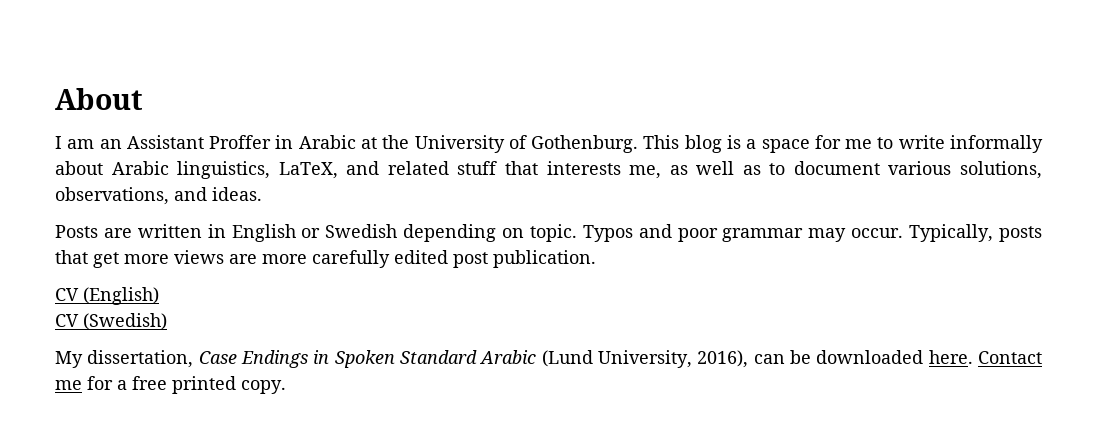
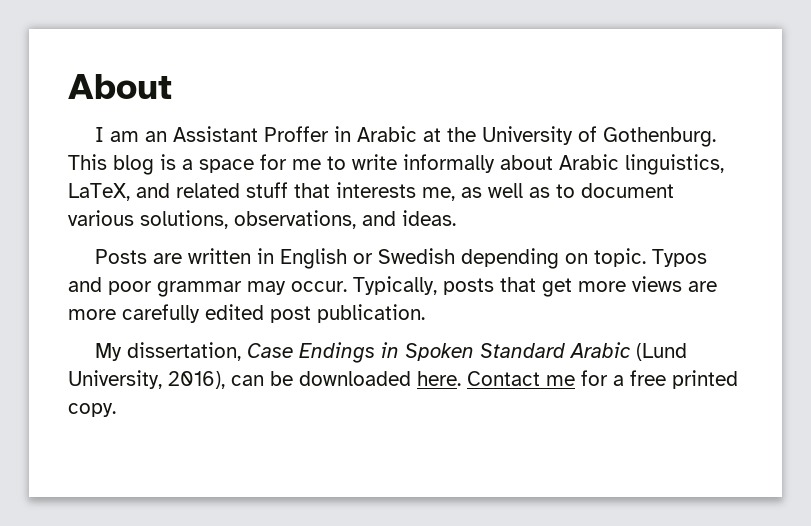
[55,287,159,305] [55,313,167,330] // CV (English) // CV (Swedish) -> (425, 313) none

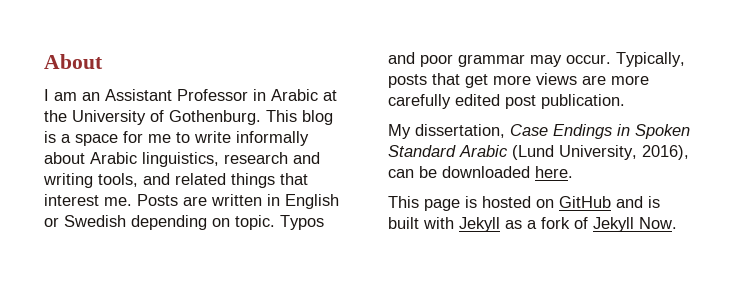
[264,126,330,142] Proffer -> [177,89,248,101] Professor
[68,182,674,201] [68,210,456,229] LaTeX, and related stuff that interests me, as well as to document various solutions, observations, and ideas. // -> [224,152,320,164] [43,173,308,188] [44,194,132,206] research and writing tools, and related things that interest me.
[467,370,738,389] [68,403,116,417] Contact me for a free printed copy. -> [388,196,660,211] [388,217,677,232] // This page is hosted on GitHub and is built with Jekyll as a fork of Jekyll Now.

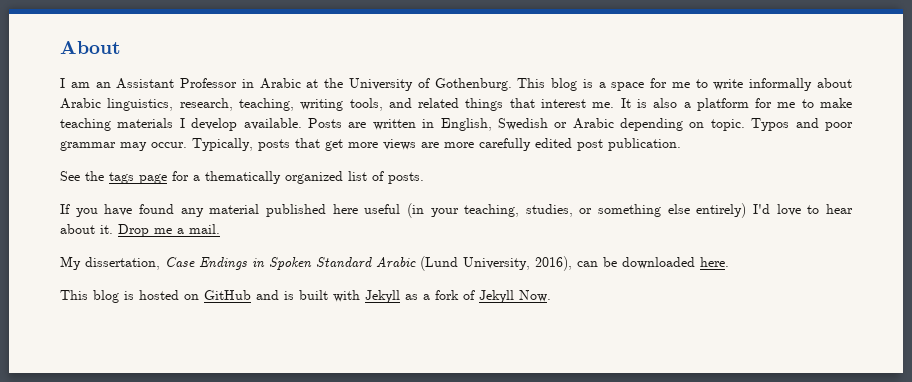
[224,152,320,164] research and -> [179,98,294,111] research, teaching,
[137,194,339,209] [44,215,126,227] Posts are written in English or Swedish -> [620,98,852,111] [60,118,614,131] It is also a platform for me to make teaching materials I develop available. Posts are written in English, Swedish or Arabic
(625, 101) none -> [60,171,424,184] [60,203,853,218] [60,224,220,237] // See the tags page for a thematically organized list of posts. // If you have found any material published here useful (in your teaching, studies, or something else entirely) I'd love to hear about it. Drop me a mail.
[424,199,460,211] page -> [93,290,119,303] blog

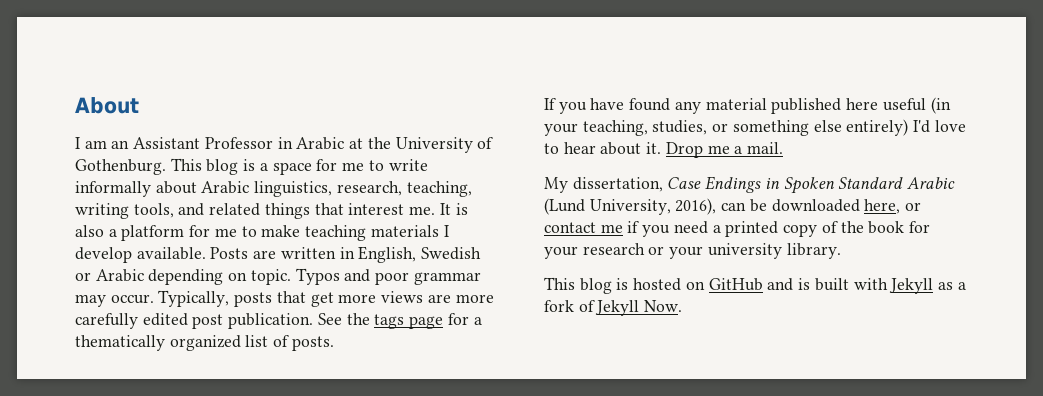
(681, 144) // -> (314, 321) none
[700,257,729,267] here. -> [864,199,922,214] [544,221,930,237] [544,243,841,259] here, or contact me if you need a printed copy of the book for your research or your university library.

